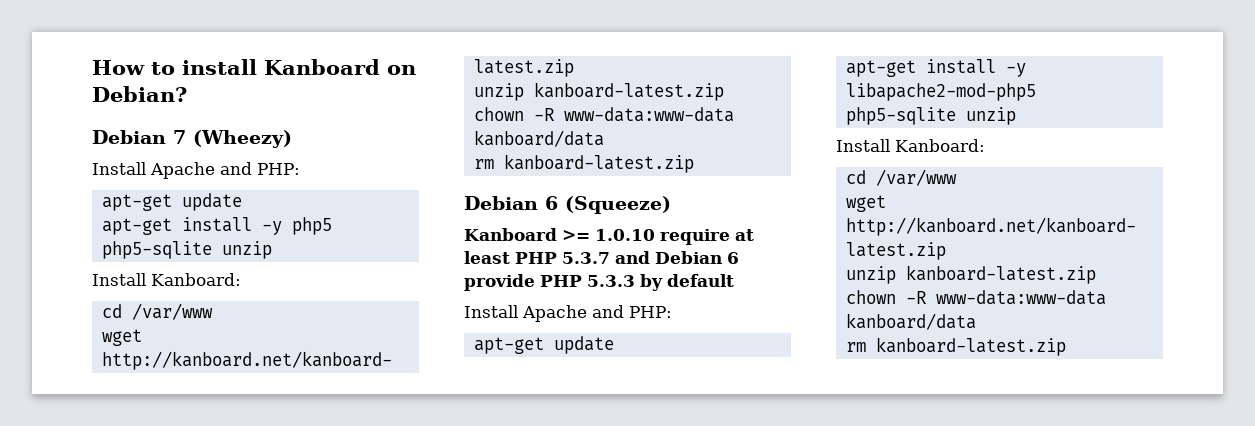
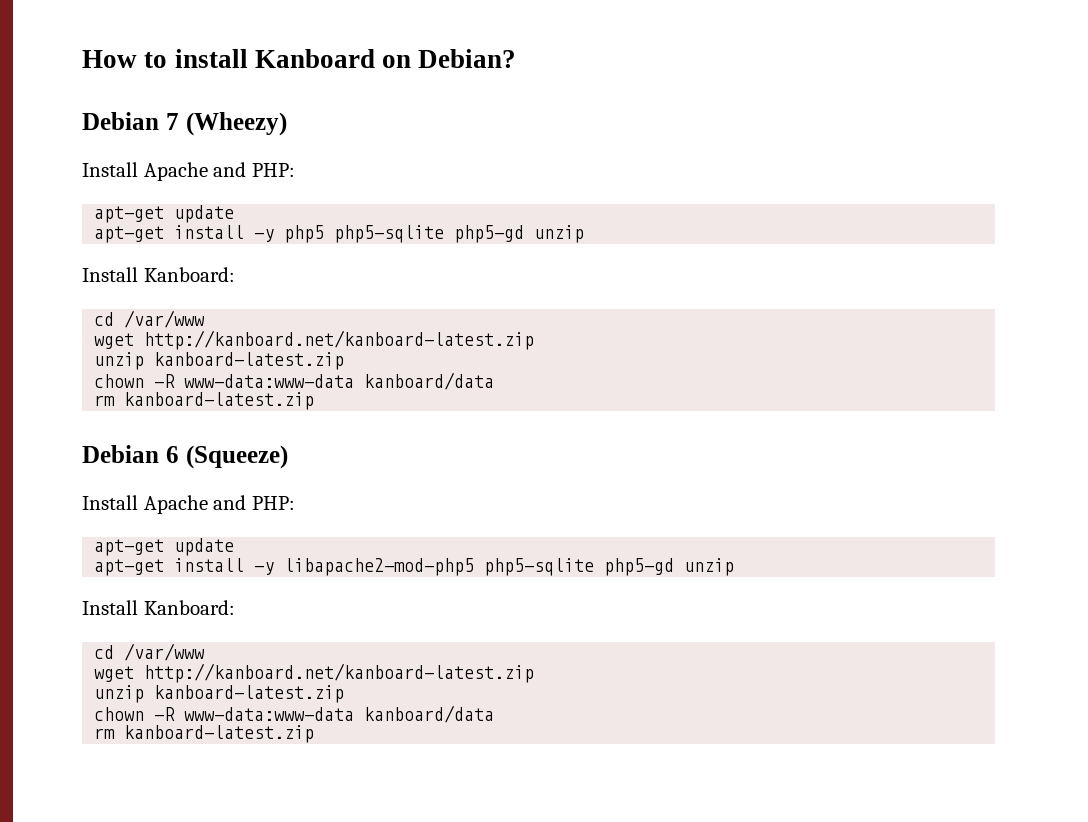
(212, 250) none -> [454,225,525,243] php5-gd
[464,228,754,245] [464,251,739,264] [464,274,734,291] // Kanboard >= 1.0.10 require at least PHP 5.3.7 and Debian 6 provide PHP 5.3.3 by default -> (288, 457) none
(956, 116) none -> [604,558,675,576] php5-gd

